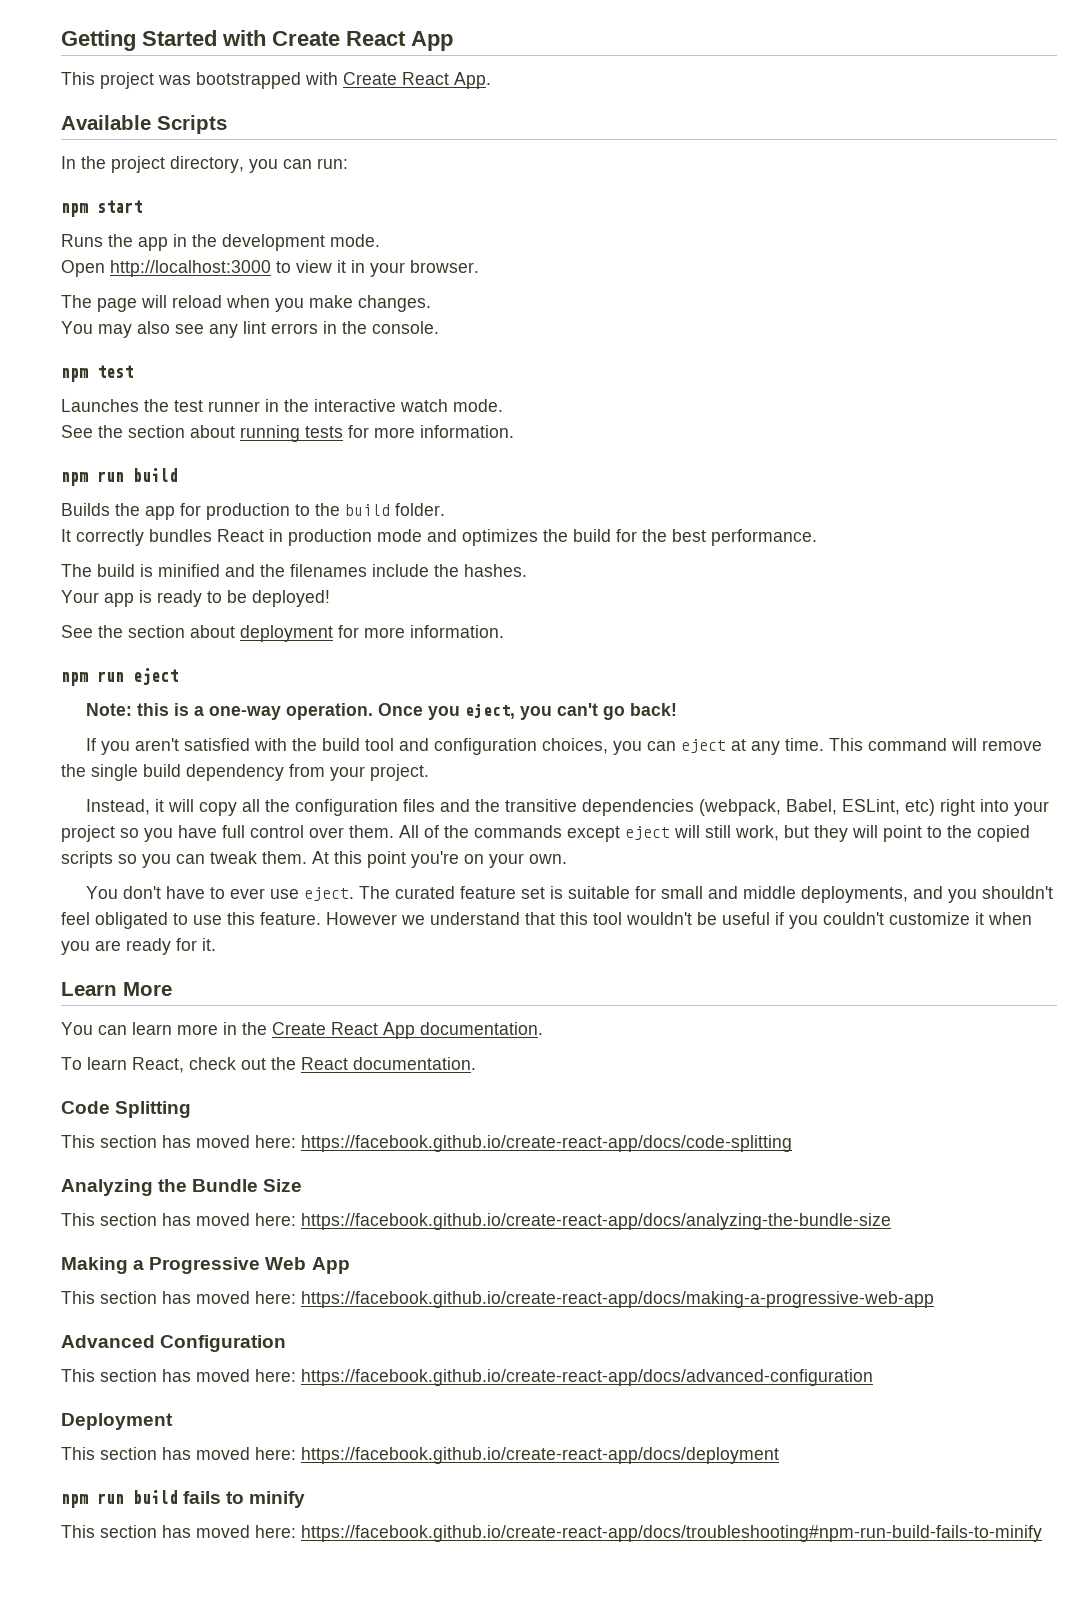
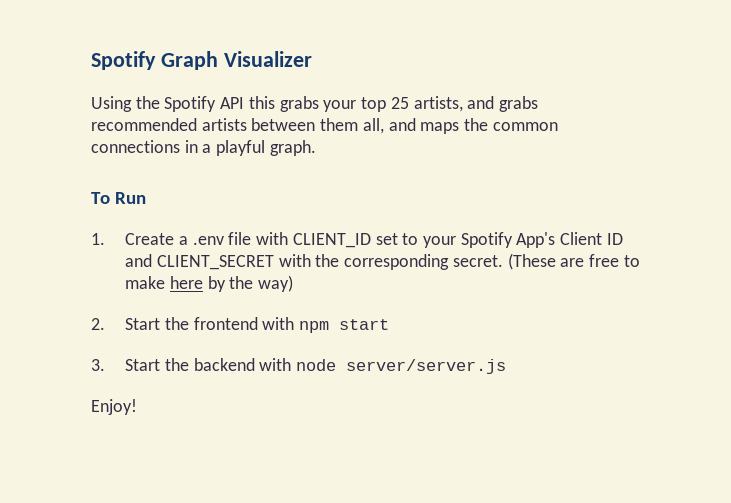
[61,30,453,51] [61,72,491,89] [61,115,227,134] [61,156,348,173] [61,200,142,217] [61,234,380,251] [61,260,479,277] [61,295,431,312] [61,321,439,338] [61,365,133,382] [61,399,503,412] [61,425,514,442] [61,468,178,486] [61,503,445,520] [61,529,817,546] [61,564,527,577] [61,590,330,607] [61,625,504,642] [61,668,178,686] [85,703,677,720] [85,738,1042,755] [61,764,429,781] [85,799,1049,816] [61,825,1030,842] [61,851,567,868] [85,886,1053,903] [61,912,1032,929] [61,938,216,955] [61,982,172,996] [61,1022,543,1039] [61,1057,476,1073] [61,1101,192,1118] [61,1135,792,1152] [61,1179,303,1196] [61,1213,891,1230] [61,1257,350,1274] [61,1291,934,1308] [61,1335,287,1352] [61,1369,873,1386] [61,1413,173,1430] [61,1447,779,1464] [61,1490,306,1508] [61,1525,1042,1542] Getting Started with Create React App // This project was bootstrapped with Create React App. // Available Scripts // In the project directory, you can run: // npm start // Runs the app in the development mode. // Open http://localhost:3000 to view it in your browser. // The page will reload when you make changes. // You may also see any lint errors in the console. // npm test // Launches the test runner in the interactive watch mode. // See the section about running tests for more information. // npm run build // Builds the app for production to the build folder. // It correctly bundles React in production mode and optimizes the build for the best performance. // The build is minified and the filenames include the hashes. // Your app is ready to be deployed! // See the section about deployment for more information. // npm run eject // Note: this is a one-way operation. Once you eject, you can't go back! // If you aren't satisfied with the build tool and configuration choices, you can eject at any time. This command will remove the single build dependency from your project. // Instead, it will copy all the configuration files and the transitive dependencies (webpack, Babel, ESLint, etc) right into your project so you have full control over them. All of the commands except eject will still work, but they will point to the copied scripts so you can tweak them. At this point you're on your own. // You don't have to ever use eject. The curated feature set is suitable for small and middle deployments, and you shouldn't feel obligated to use this feature. However we understand that this tool wouldn't be useful if you couldn't customize it when you are ready for it. // Learn More // You can learn more in the Create React App documentation. // To learn React, check out the React documentation. // Code Splitting // This section has moved here: https://facebook.github.io/create-react-app/docs/code-splitting // Analyzing the Bundle Size // This section has moved here: https://facebook.github.io/create-react-app/docs/analyzing-the-bundle-size // Making a Progressive Web App // This section has moved here: https://facebook.github.io/create-react-app/docs/making-a-progressive-web-app // Advanced Configuration // This section has moved here: https://facebook.github.io/create-react-app/docs/advanced-configuration // Deployment // This section has moved here: https://facebook.github.io/create-react-app/docs/deployment // npm run build fails to minify // This section has moved here: https://facebook.github.io/create-react-app/docs/troubleshooting#npm-run-build-fails-to-minify -> [91,51,312,70] [91,96,538,112] [91,118,558,134] [91,140,316,156] [91,192,147,204] [91,232,623,248] [125,253,640,270] [125,275,294,292] [91,317,390,333] [91,358,507,374] [91,399,137,415] Spotify Graph Visualizer // Using the Spotify API this grabs your top 25 artists, and grabs recommended artists between them all, and maps the common connections in a playful graph. // To Run // 1. Create a .env file with CLIENT_ID set to your Spotify App's Client ID and CLIENT_SECRET with the corresponding secret. (These are free to make here by the way) // 2. Start the frontend with npm start // 3. Start the backend with node server/server.js // Enjoy!

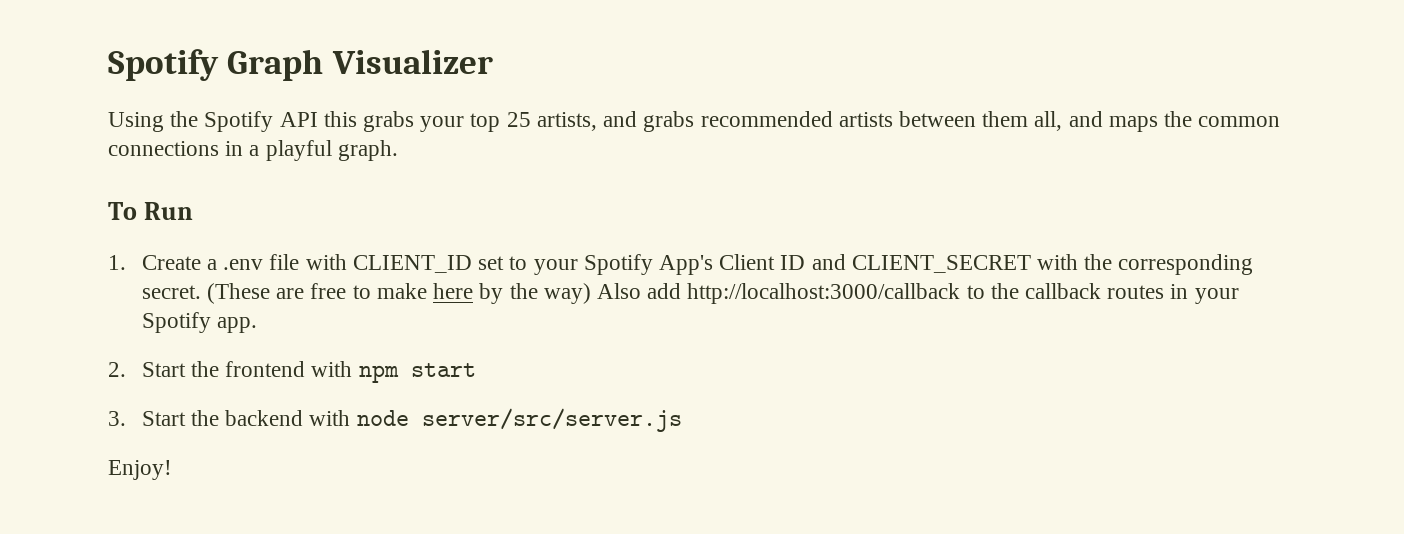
(294, 283) none -> [596,283,1239,304] [141,312,258,333] Also add http://localhost:3000/callback to the callback routes in your Spotify app.
[346,359,507,374] server/server.js -> [421,408,682,432] server/src/server.js

